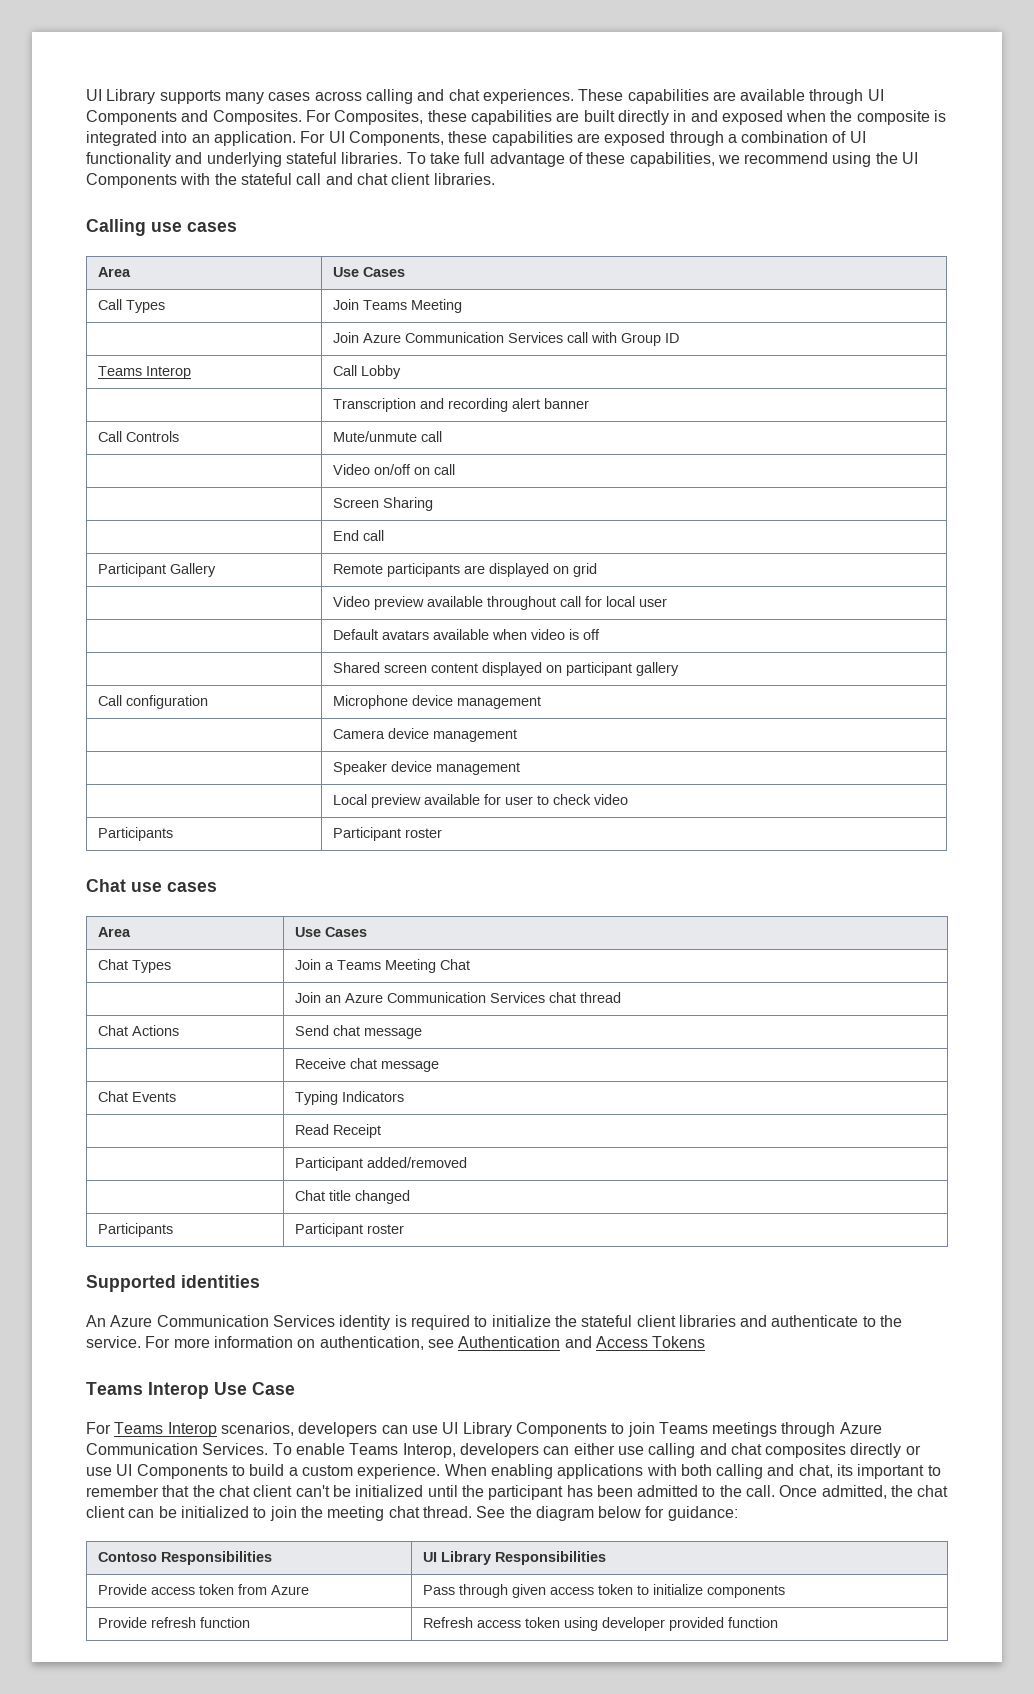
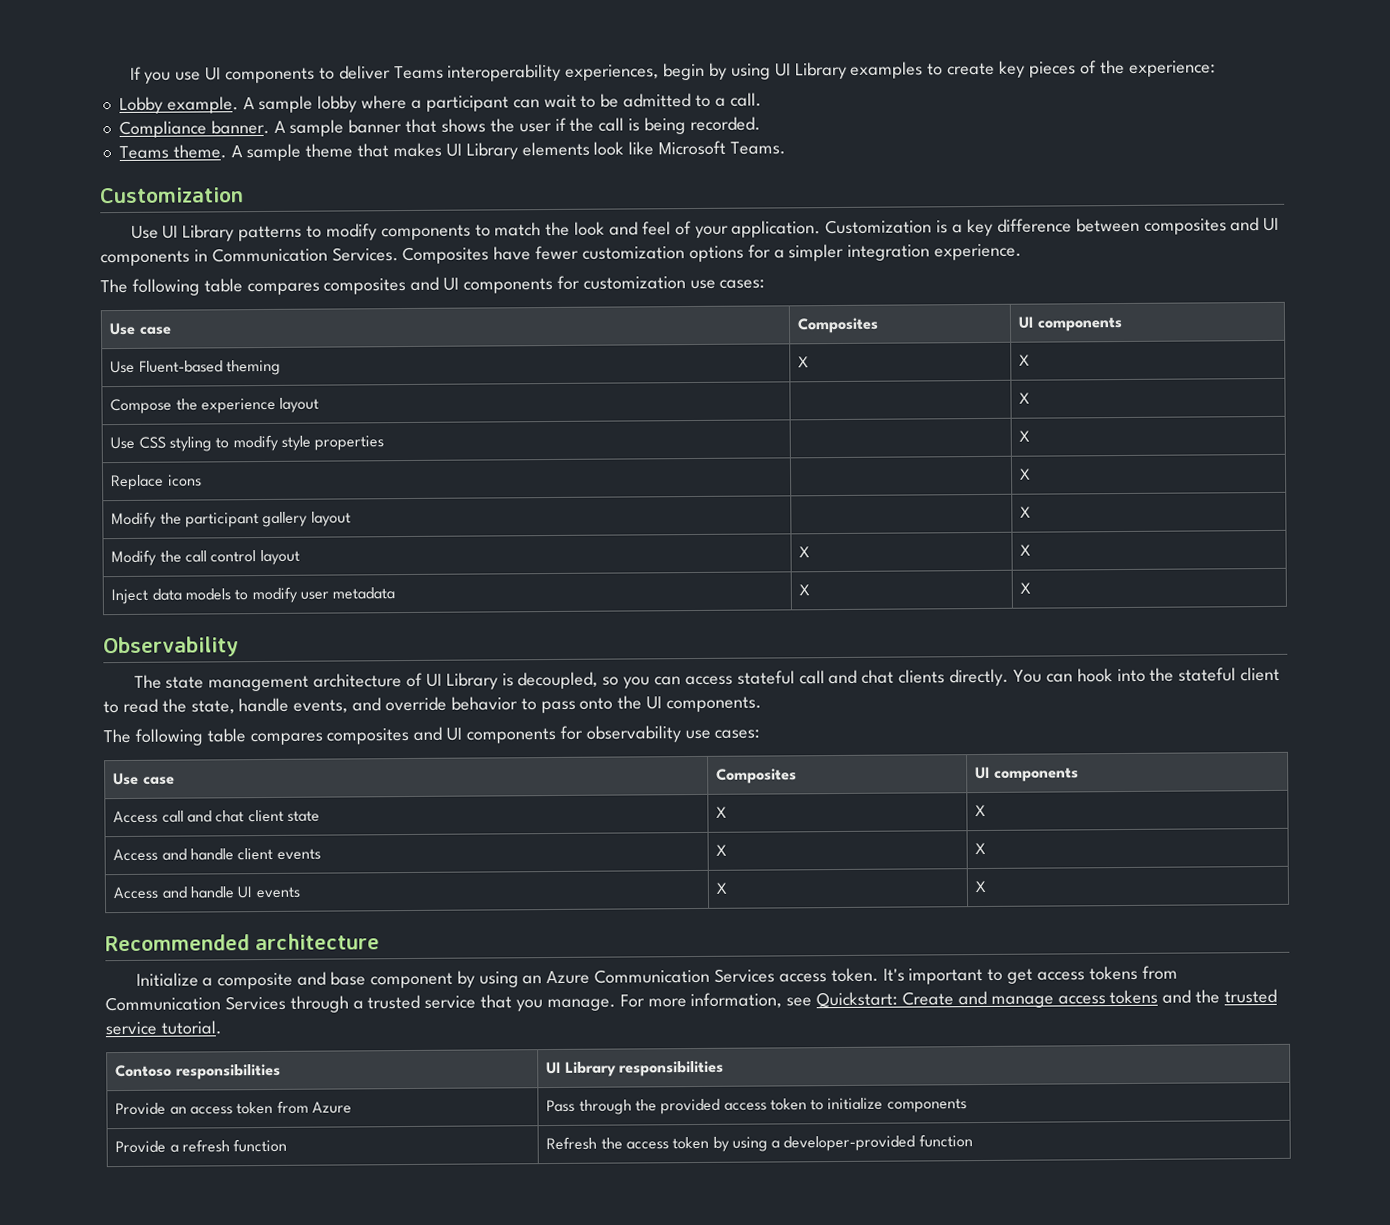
[86,89,884,104] [86,110,947,125] [86,131,866,146] [86,152,919,167] [86,173,495,188] [86,219,237,236] [97,267,131,277] [332,267,405,277] [97,299,165,313] [332,299,462,313] [332,332,679,346] [97,366,191,379] [332,365,401,379] [332,398,589,412] [97,431,179,442] [332,431,442,442] [332,464,455,475] [332,497,433,511] [332,530,384,541] [97,563,216,577] [332,563,597,577] [332,596,667,610] [332,629,600,640] [332,662,679,676] [97,695,208,709] [332,695,541,709] [332,728,517,742] [332,761,520,775] [332,794,628,808] [97,827,173,841] [332,827,442,841] [86,879,217,892] [97,927,131,937] [294,927,367,937] [97,959,171,973] [294,959,470,973] [294,992,621,1003] [97,1025,179,1036] [294,1025,422,1039] [294,1058,439,1072] [97,1091,176,1102] [294,1091,404,1105] [294,1124,381,1138] [294,1157,467,1171] [294,1190,410,1204] [97,1223,173,1237] [294,1223,404,1237] [86,1275,260,1292] [86,1315,903,1330] [86,1336,706,1350] [86,1382,295,1399] [86,1422,882,1437] [86,1443,921,1458] [86,1464,941,1479] [86,1485,949,1500] [86,1506,738,1521] UI Library supports many cases across calling and chat experiences. These capabilities are available through UI Components and Composites. For Composites, these capabilities are built directly in and exposed when the composite is integrated into an application. For UI Components, these capabilities are exposed through a combination of UI functionality and underlying stateful libraries. To take full advantage of these capabilities, we recommend using the UI Components with the stateful call and chat client libraries. // Calling use cases // Area | Use Cases // Call Types | Join Teams Meeting // | Join Azure Communication Services call with Group ID // Teams Interop | Call Lobby // | Transcription and recording alert banner // Call Controls | Mute/unmute call // | Video on/off on call // | Screen Sharing // | End call // Participant Gallery | Remote participants are displayed on grid // | Video preview available throughout call for local user // | Default avatars available when video is off // | Shared screen content displayed on participant gallery // Call configuration | Microphone device management // | Camera device management // | Speaker device management // | Local preview available for user to check video // Participants | Participant roster // Chat use cases // Area | Use Cases // Chat Types | Join a Teams Meeting Chat // | Join an Azure Communication Services chat thread // Chat Actions | Send chat message // | Receive chat message // Chat Events | Typing Indicators // | Read Receipt // | Participant added/removed // | Chat title changed // Participants | Participant roster // Supported identities // An Azure Communication Services identity is required to initialize the stateful client libraries and authenticate to the service. For more information on authentication, see Authentication and Access Tokens // Teams Interop Use Case // For Teams Interop scenarios, developers can use UI Library Components to join Teams meetings through Azure Communication Services. To enable Teams Interop, developers can either use calling and chat composites directly or use UI Components to build a custom experience. When enabling applications with both calling and chat, its important to remember that the chat client can't be initialized until the participant has been admitted to the call. Once admitted, the chat client can be initialized to join the meeting chat thread. See the diagram below for guidance: -> [129,59,1216,84] [118,92,762,115] [118,116,761,139] [118,140,786,162] [100,187,244,204] [130,217,1280,242] [100,243,1023,267] [100,275,766,296] [109,322,172,336] [797,317,880,334] [1018,316,1123,332] [110,359,281,376] [798,356,810,368] [1019,354,1031,366] [110,397,320,415] [1019,392,1031,404] [110,434,385,452] [1019,430,1031,442] [111,474,202,491] [1020,468,1032,480] [111,511,351,529] [1020,506,1032,518] [111,549,300,567] [799,546,811,558] [1020,544,1032,556] [111,586,396,605] [799,584,811,596] [1020,582,1032,594] [103,636,239,658] [133,666,1281,692] [103,695,763,715] [103,725,761,746] [113,772,175,786] [716,768,798,784] [975,766,1079,782] [113,809,320,824] [716,806,728,818] [975,804,987,817] [113,847,321,862] [716,844,728,856] [975,842,987,855] [113,886,300,900] [716,882,728,894] [975,880,987,893] [105,933,380,952] [135,965,1178,990] [105,988,1278,1013] [105,1020,222,1036] If you use UI components to deliver Teams interoperability experiences, begin by using UI Library examples to create key pieces of the experience: // Lobby example. A sample lobby where a participant can wait to be admitted to a call. // Compliance banner. A sample banner that shows the user if the call is being recorded. // Teams theme. A sample theme that makes UI Library elements look like Microsoft Teams. // Customization // Use UI Library patterns to modify components to match the look and feel of your application. Customization is a key difference between composites and UI components in Communication Services. Composites have fewer customization options for a simpler integration experience. // The following table compares composites and UI components for customization use cases: // Use case | Composites | UI components // Use Fluent-based theming | X | X // Compose the experience layout | | X // Use CSS styling to modify style properties | | X // Replace icons | | X // Modify the participant gallery layout | | X // Modify the call control layout | X | X // Inject data models to modify user metadata | X | X // Observability // The state management architecture of UI Library is decoupled, so you can access stateful call and chat clients directly. You can hook into the stateful client to read the state, handle events, and override behavior to pass onto the UI components. // The following table compares composites and UI components for observability use cases: // Use case | Composites | UI components // Access call and chat client state | X | X // Access and handle client events | X | X // Access and handle UI events | X | X // Recommended architecture // Initialize a composite and base component by using an Azure Communication Services access token. It's important to get access tokens from Communication Services through a trusted service that you manage. For more information, see Quickstart: Create and manage access tokens and the trusted service tutorial.
[160,1551,272,1565] [422,1551,606,1565] [97,1584,147,1595] Responsibilities | UI Library Responsibilities // Provide -> [175,1063,281,1080] [546,1060,724,1077] [115,1102,187,1116] responsibilities | UI Library responsibilities // Provide an
[511,1584,546,1598] given -> [634,1098,721,1115] the provided
(147, 1622) none -> [169,1144,179,1153] a
[476,1617,724,1631] access token using developer provided -> [600,1135,916,1152] the access token by using a developer-provided

